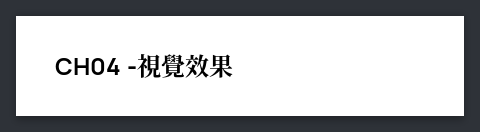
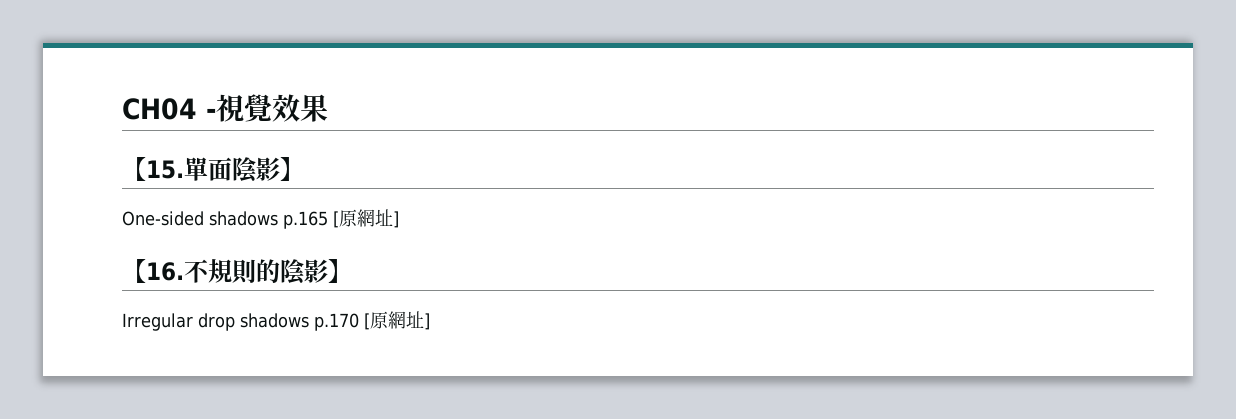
(234, 66) none -> [122,157,304,183] [122,209,399,229] [122,259,352,285] [122,311,430,331] // 【15.單面陰影】 // One-sided shadows p.165 [原網址] // 【16.不規則的陰影】 // Irregular drop shadows p.170 [原網址]

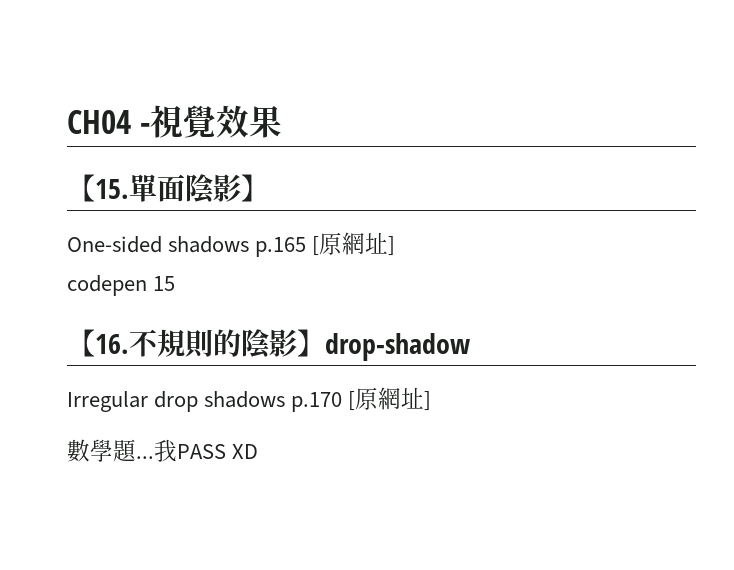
(399, 219) none -> [67,275,176,296] // codepen 15
(352, 271) none -> [325,333,470,361] drop-shadow
(430, 321) none -> [67,439,259,462] // 數學題...我PASS XD

